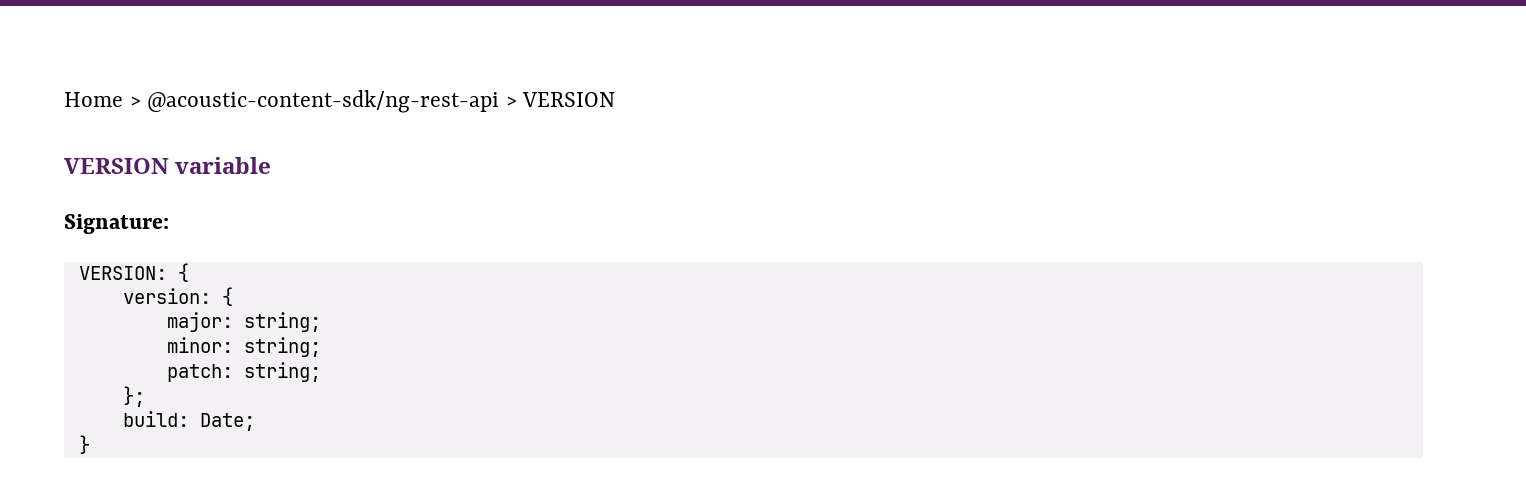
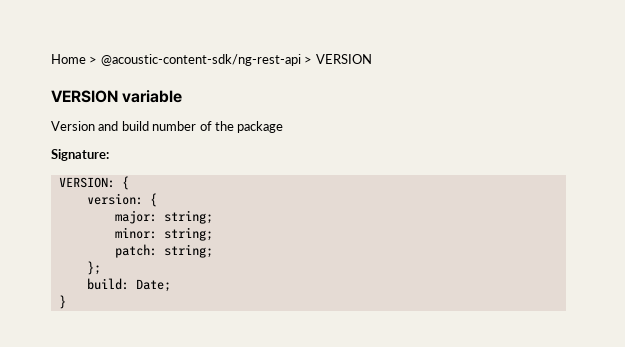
(272, 165) none -> [51,121,284,133] // Version and build number of the package

